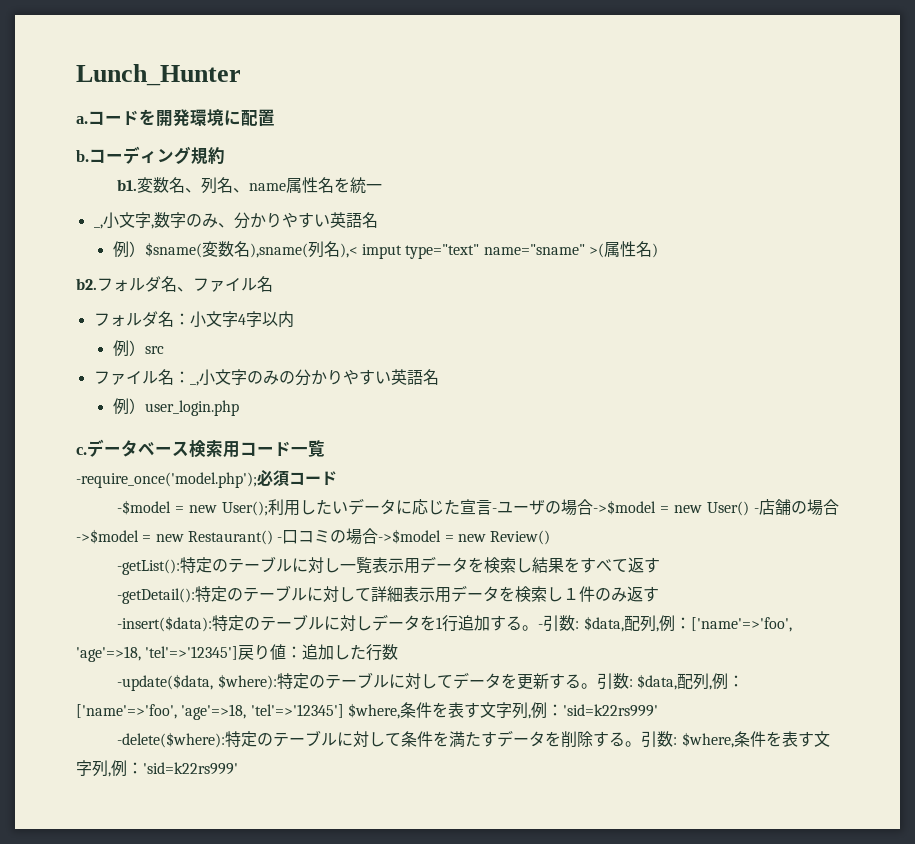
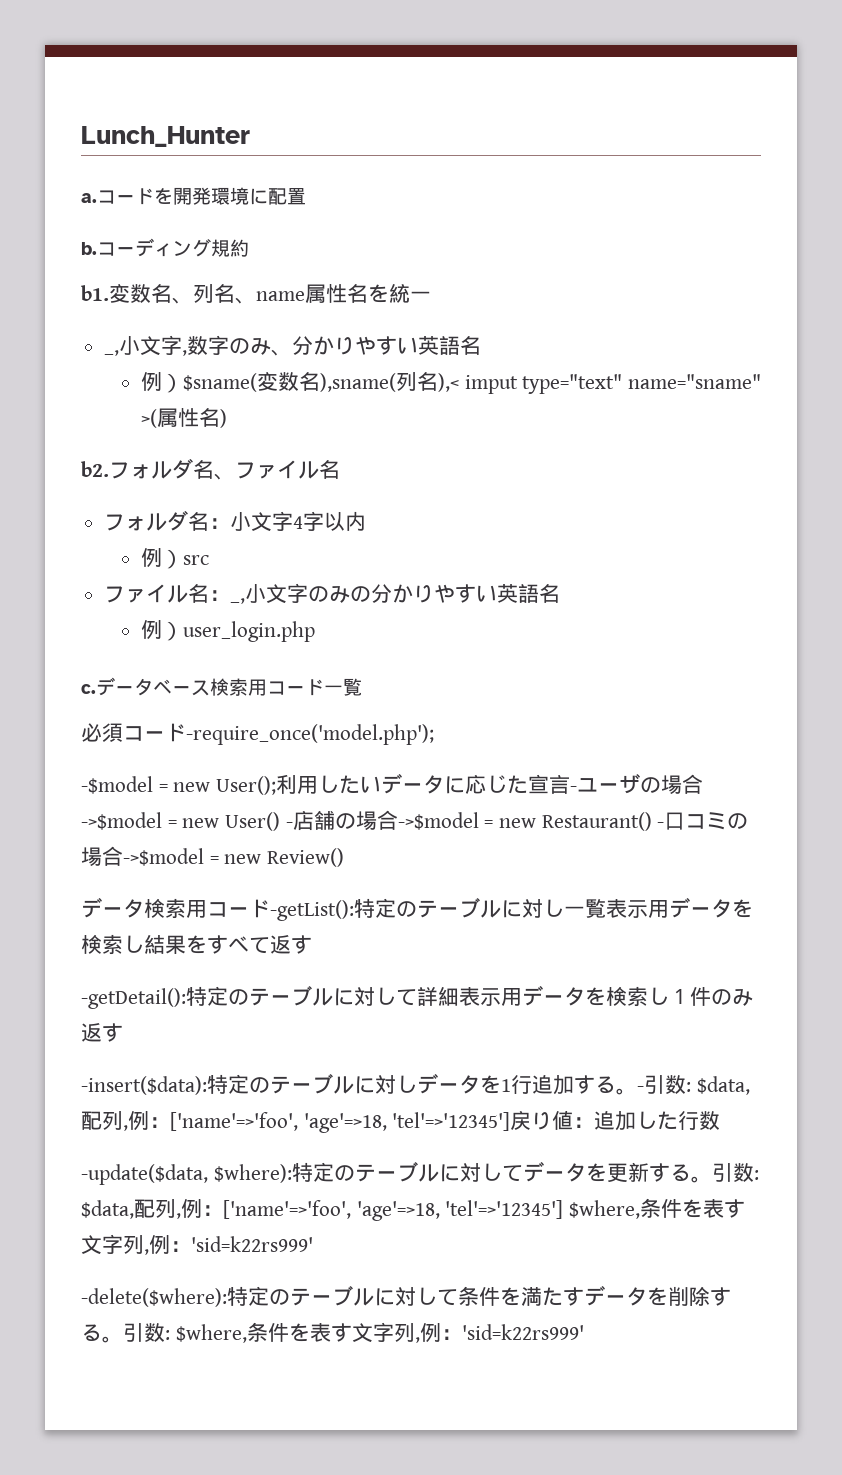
[76,472,257,488] -require_once('model.php'); -> (362, 687) none
(337, 478) none -> [186,724,434,745] -require_once('model.php');
(551, 537) none -> [81,897,270,919] データ検索用コード

